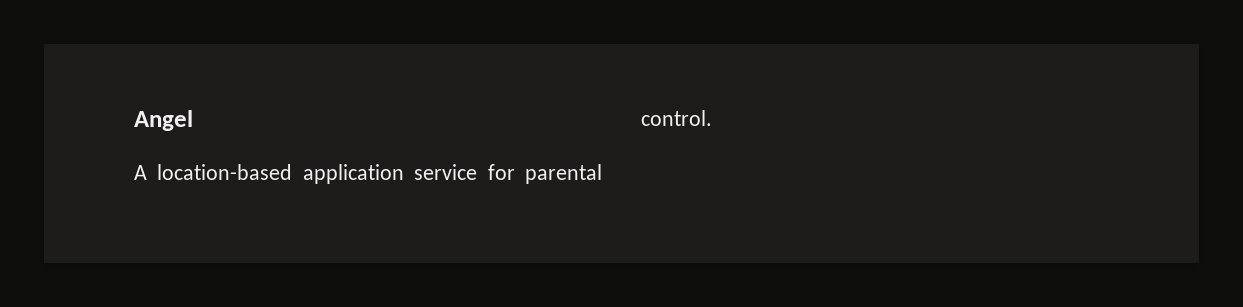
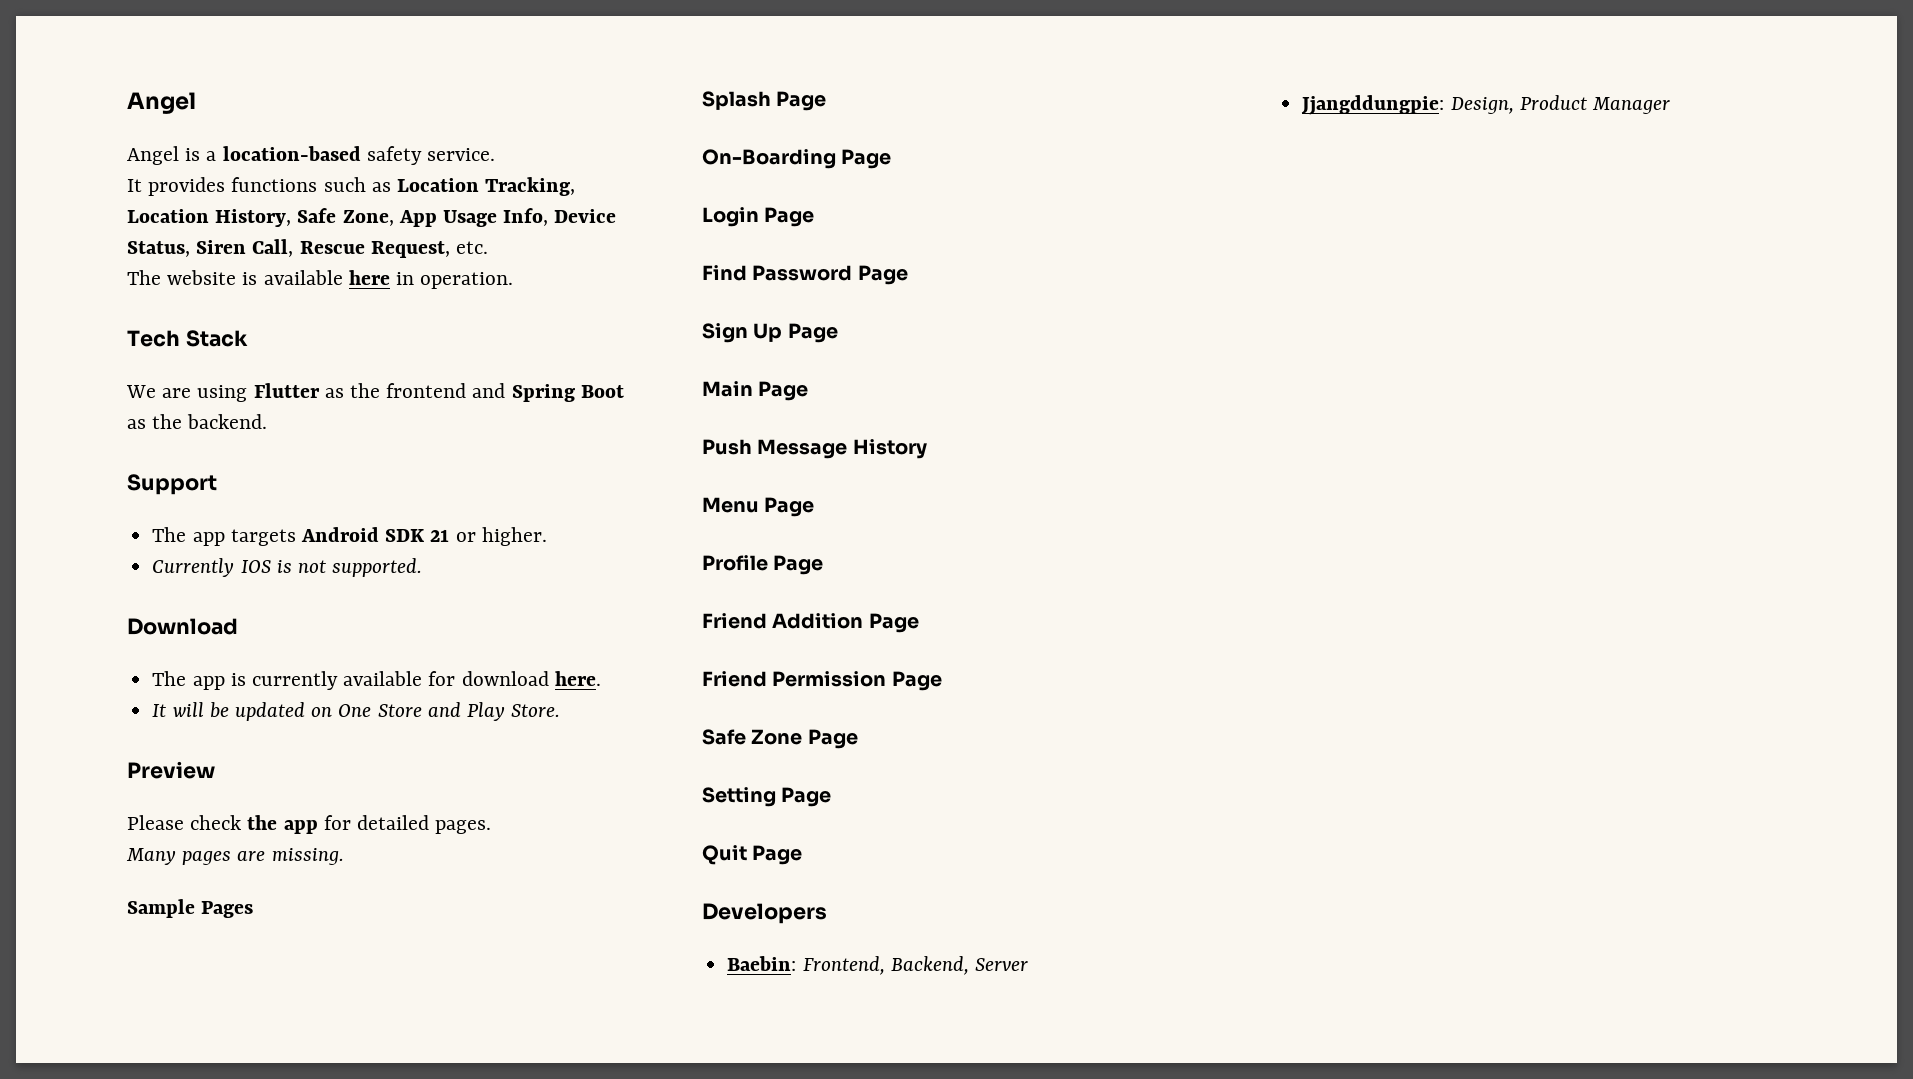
[134,164,602,184] [641,110,712,126] A location-based application service for parental control. -> [127,146,496,165] [127,177,576,196] [127,208,617,227] [127,239,489,258] [127,270,514,289] [127,330,248,347] [126,383,624,402] [127,414,268,429] [127,474,217,495] [152,527,547,546] [152,558,423,577] [127,618,238,635] [152,671,601,690] [152,702,561,721] [127,761,215,779] [127,815,492,834] [126,848,344,865] [127,899,254,918] [702,91,827,111] [702,149,892,169] [702,207,815,227] [702,265,908,285] [702,323,838,343] [702,381,809,401] [702,439,927,459] [702,497,815,517] [702,555,824,575] [702,613,919,633] [702,671,942,691] [702,729,858,749] [702,787,832,807] [702,845,803,865] [702,903,827,924] [727,956,1028,975] [1301,95,1670,115] Angel is a location-based safety service. // It provides functions such as Location Tracking, Location History, Safe Zone, App Usage Info, Device Status, Siren Call, Rescue Request, etc. // The website is available here in operation. // Tech Stack // We are using Flutter as the frontend and Spring Boot as the backend. // Support // The app targets Android SDK 21 or higher. // Currently IOS is not supported. // Download // The app is currently available for download here. // It will be updated on One Store and Play Store. // Preview // Please check the app for detailed pages. // Many pages are missing. // Sample Pages // Splash Page // On-Boarding Page // Login Page // Find Password Page // Sign Up Page // Main Page // Push Message History // Menu Page // Profile Page // Friend Addition Page // Friend Permission Page // Safe Zone Page // Setting Page // Quit Page // Developers // Baebin: Frontend, Backend, Server // Jjangddungpie: Design, Product Manager

